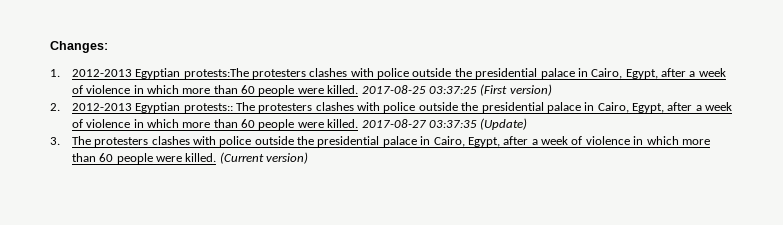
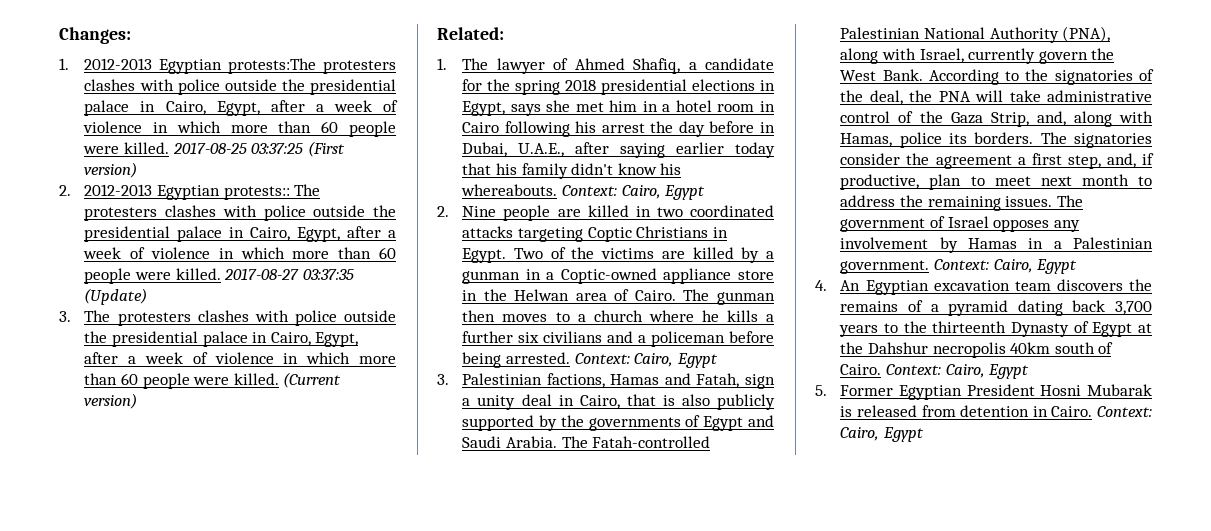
(309, 158) none -> [437,27,504,40] [437,58,774,74] [462,79,775,95] [462,100,775,116] [462,121,775,137] [462,142,775,158] [462,163,682,179] [461,184,706,200] [437,205,774,221] [462,226,728,242] [462,247,774,263] [462,268,774,284] [462,289,775,305] [462,310,774,322] [462,331,774,347] [462,352,718,368] [437,373,775,389] [462,394,775,410] [462,415,774,431] [462,436,711,448] [840,26,1111,43] [840,48,1115,64] [840,69,1154,85] [840,90,1152,105] [840,111,1153,127] [840,132,1152,148] [840,153,1154,169] [840,174,1152,190] [840,195,1083,211] [840,216,1080,232] [840,237,1153,253] [840,259,1078,274] [815,279,1152,295] [840,300,1152,316] [839,321,1152,337] [840,342,1114,358] [840,364,1030,379] [815,384,1152,400] [840,405,1152,417] [840,427,924,442] // Related: // 1. The lawyer of Ahmed Shafiq, a candidate for the spring 2018 presidential elections in Egypt, says she met him in a hotel room in Cairo following his arrest the day before in Dubai, U.A.E., after saying earlier today that his family didn't know his whereabouts. Context: Cairo, Egypt // 2. Nine people are killed in two coordinated attacks targeting Coptic Christians in Egypt. Two of the victims are killed by a gunman in a Coptic-owned appliance store in the Helwan area of Cairo. The gunman then moves to a church where he kills a further six civilians and a policeman before being arrested. Context: Cairo, Egypt // 3. Palestinian factions, Hamas and Fatah, sign a unity deal in Cairo, that is also publicly supported by the governments of Egypt and Saudi Arabia. The Fatah-controlled Palestinian National Authority (PNA), along with Israel, currently govern the West Bank. According to the signatories of the deal, the PNA will take administrative control of the Gaza Strip, and, along with Hamas, police its borders. The signatories consider the agreement a first step, and, if productive, plan to meet next month to address the remaining issues. The government of Israel opposes any involvement by Hamas in a Palestinian government. Context: Cairo, Egypt // 4. An Egyptian excavation team discovers the remains of a pyramid dating back 3,700 years to the thirteenth Dynasty of Egypt at the Dahshur necropolis 40km south of Cairo. Context: Cairo, Egypt // 5. Former Egyptian President Hosni Mubarak is released from detention in Cairo. Context: Cairo, Egypt

